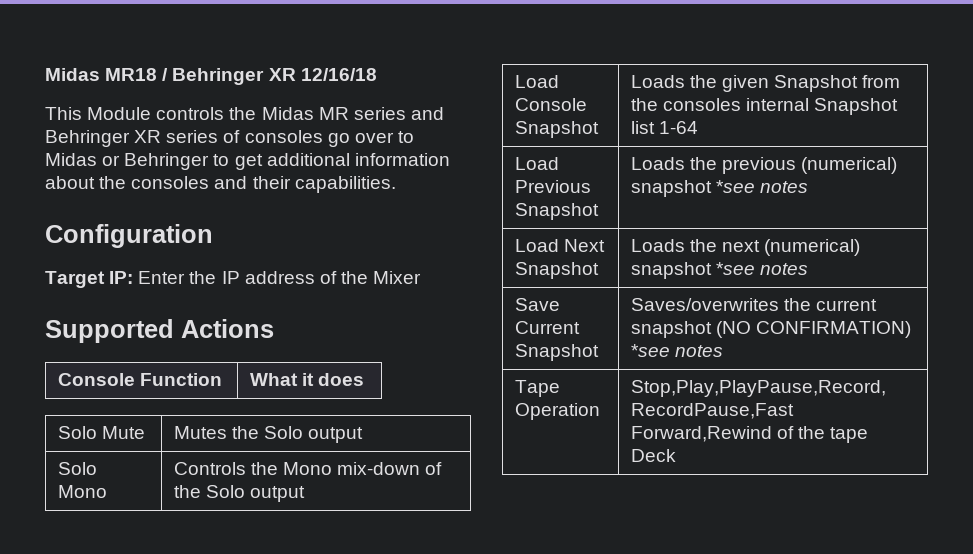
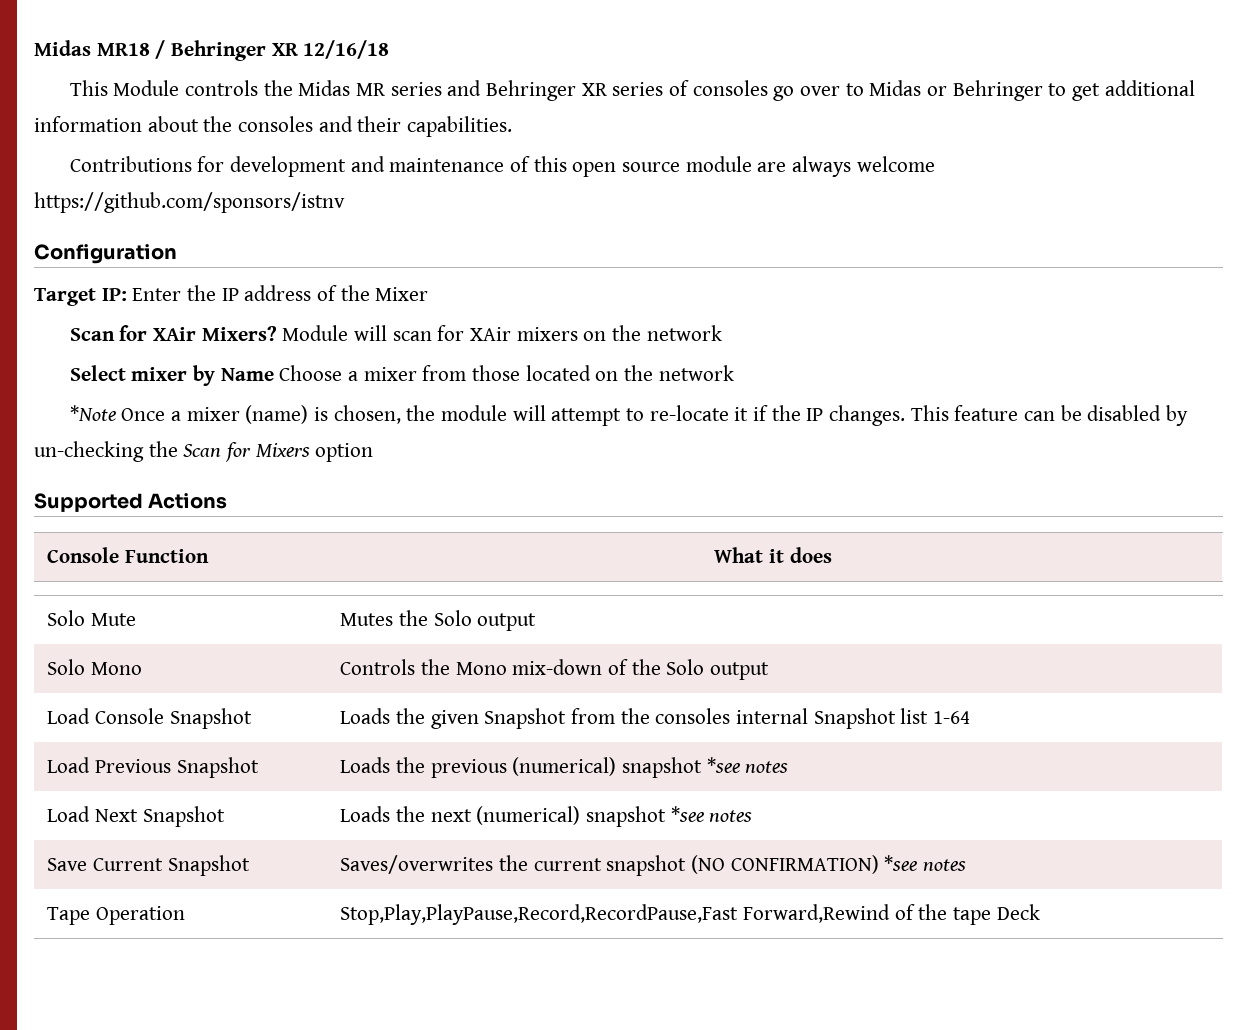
(396, 184) none -> [69,156,935,177] [34,192,345,213] // Contributions for development and maintenance of this open source module are always welcome https://github.com/sponsors/istnv
(422, 277) none -> [69,325,722,341] [69,365,734,386] [69,405,1189,426] [34,441,374,462] // Scan for XAir Mixers? Module will scan for XAir mixers on the network // Select mixer by Name Choose a mixer from those located on the network // *Note Once a mixer (name) is chosen, the module will attempt to re-locate it if the IP changes. This feature can be disabled by un-checking the Scan for Mixers option

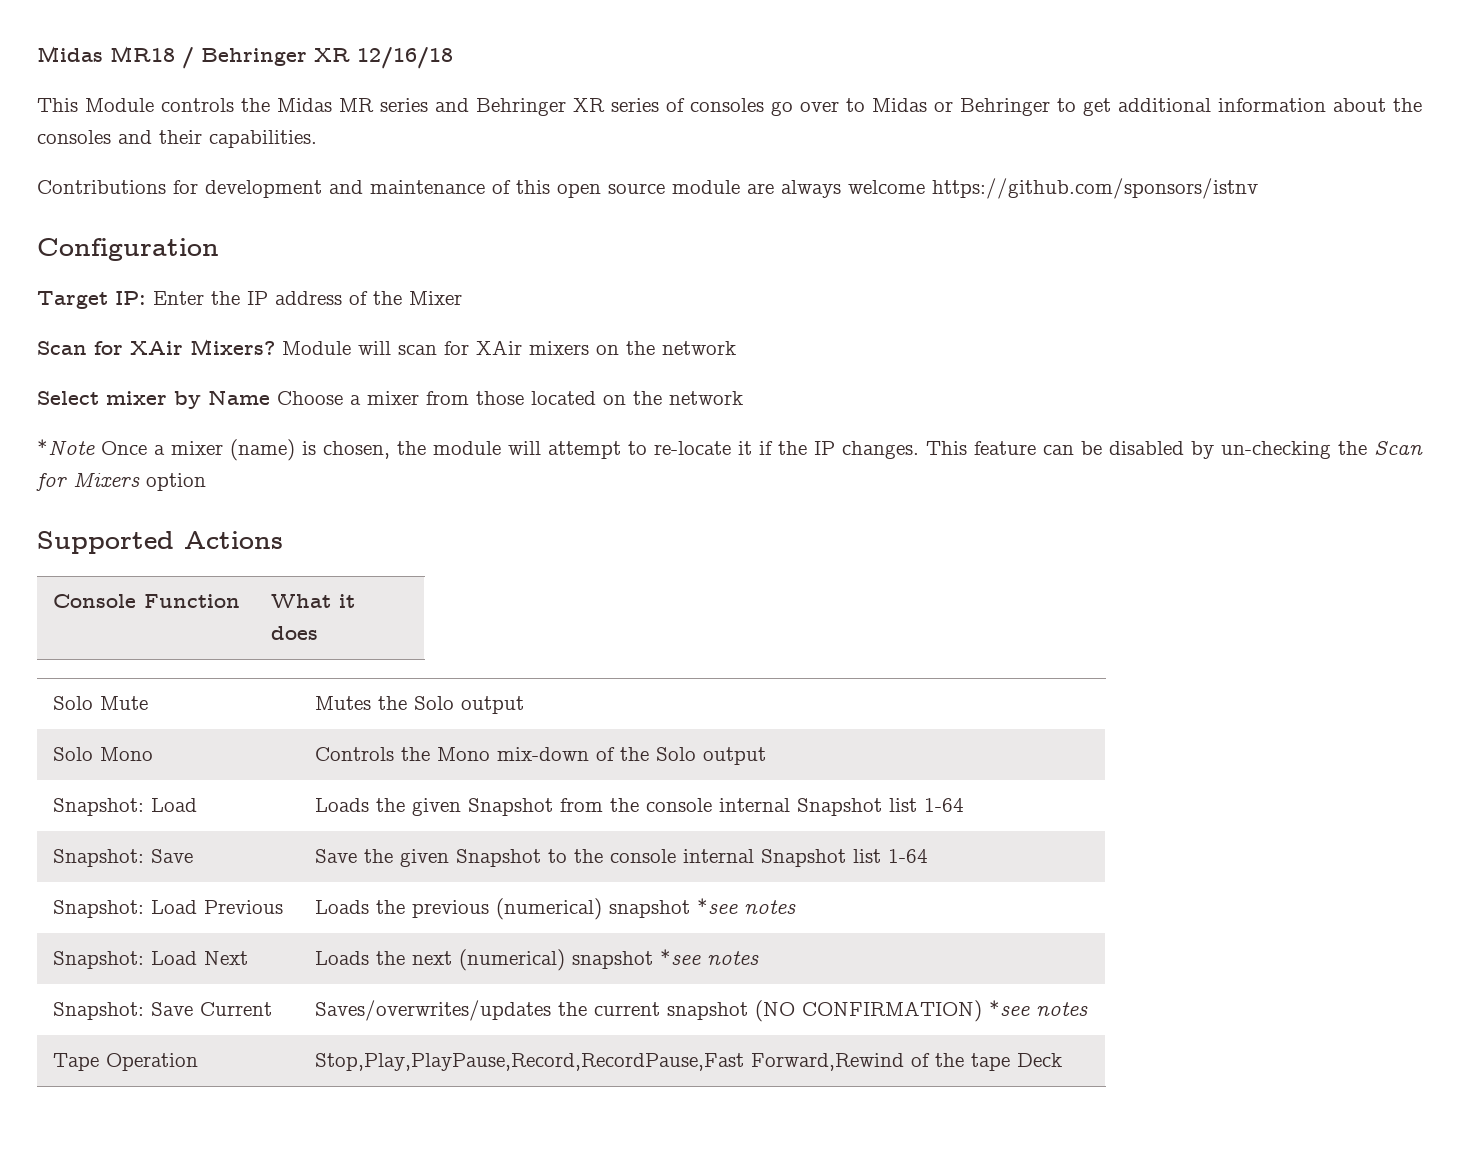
[47,708,252,729] Load Console Snapshot -> [52,798,197,816] Snapshot: Load
[655,708,970,729] consoles internal Snapshot list 1-64 // -> [645,798,964,816] [52,849,193,867] [314,849,928,867] [52,900,144,918] console internal Snapshot list 1-64 // Snapshot: Save | Save the given Snapshot to the console internal Snapshot list 1-64 // Snapshot:
[176,757,259,778] Snapshot -> (283, 907) none
(789, 767) none -> [52,951,144,969] Snapshot:
[142,806,225,827] Snapshot -> (248, 958) none
(753, 816) none -> [52,1002,144,1020] Snapshot:
[167,855,250,876] [340,855,494,874] Snapshot | Saves/overwrites -> [314,1000,551,1021] | Saves/overwrites/updates

